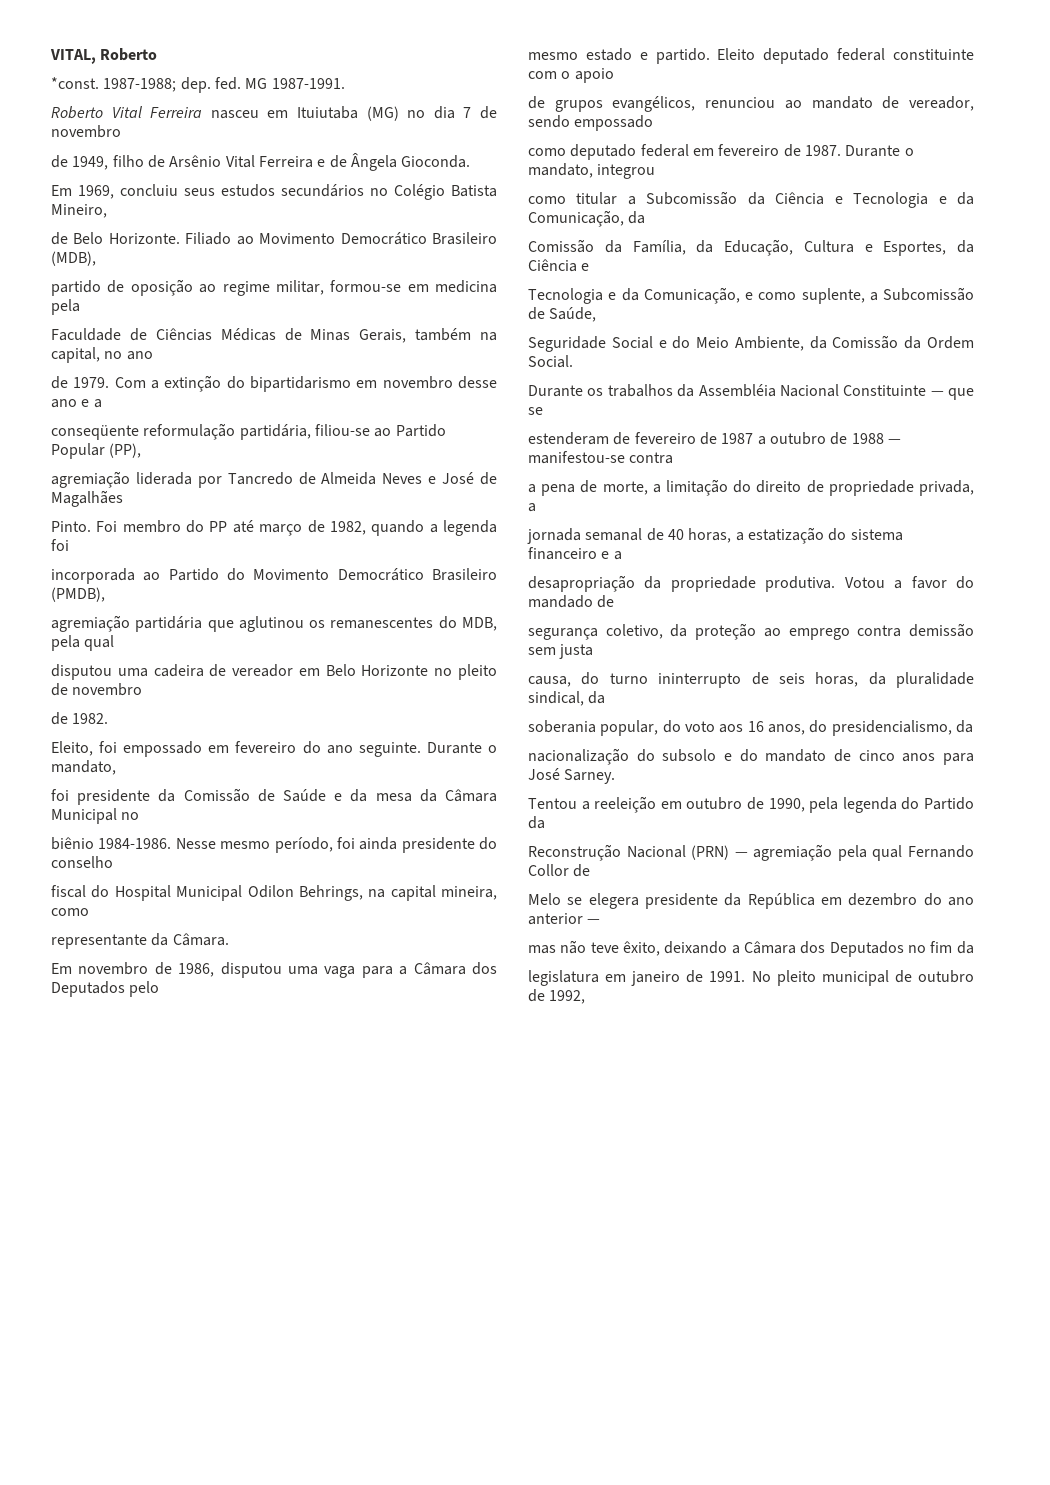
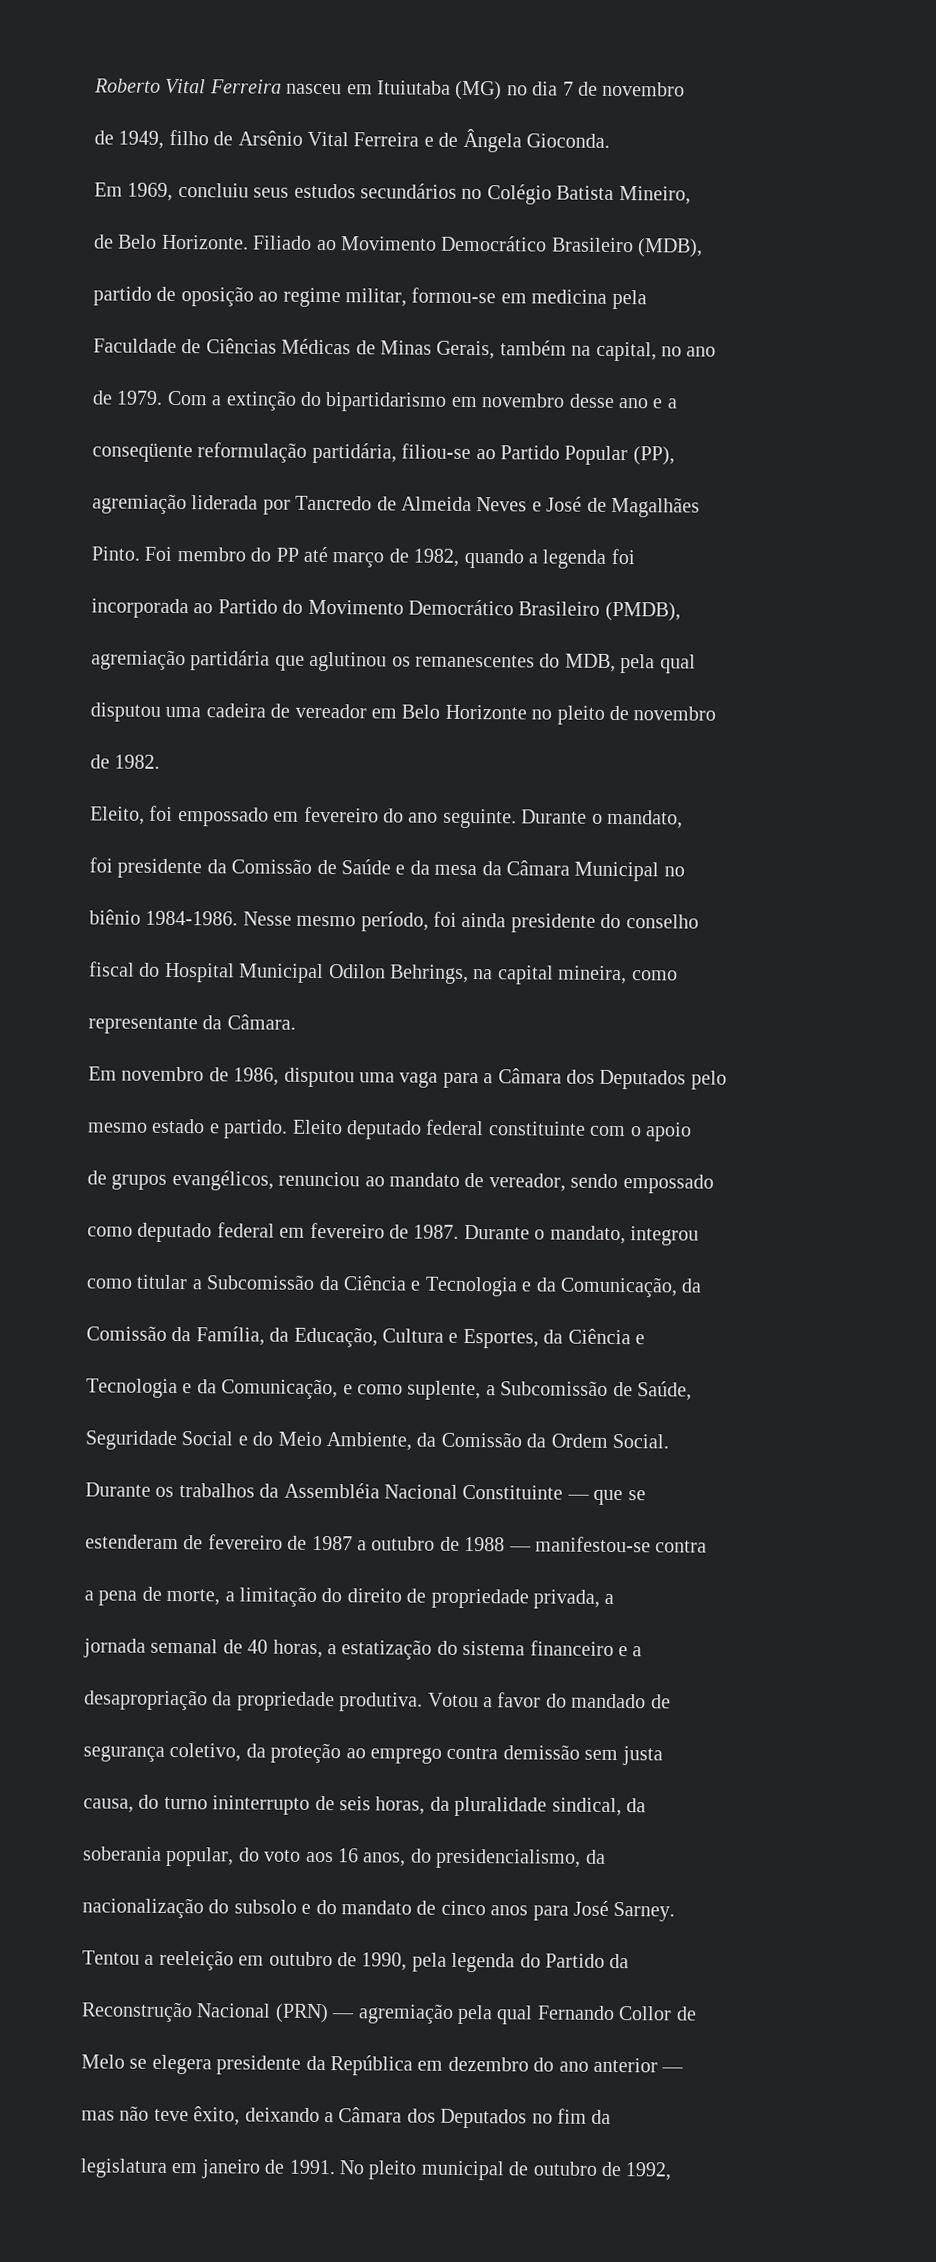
[50,48,158,64] [51,77,345,93] VITAL, Roberto // *const. 1987-1988; dep. fed. MG 1987-1991. // -> (94, 85) none

